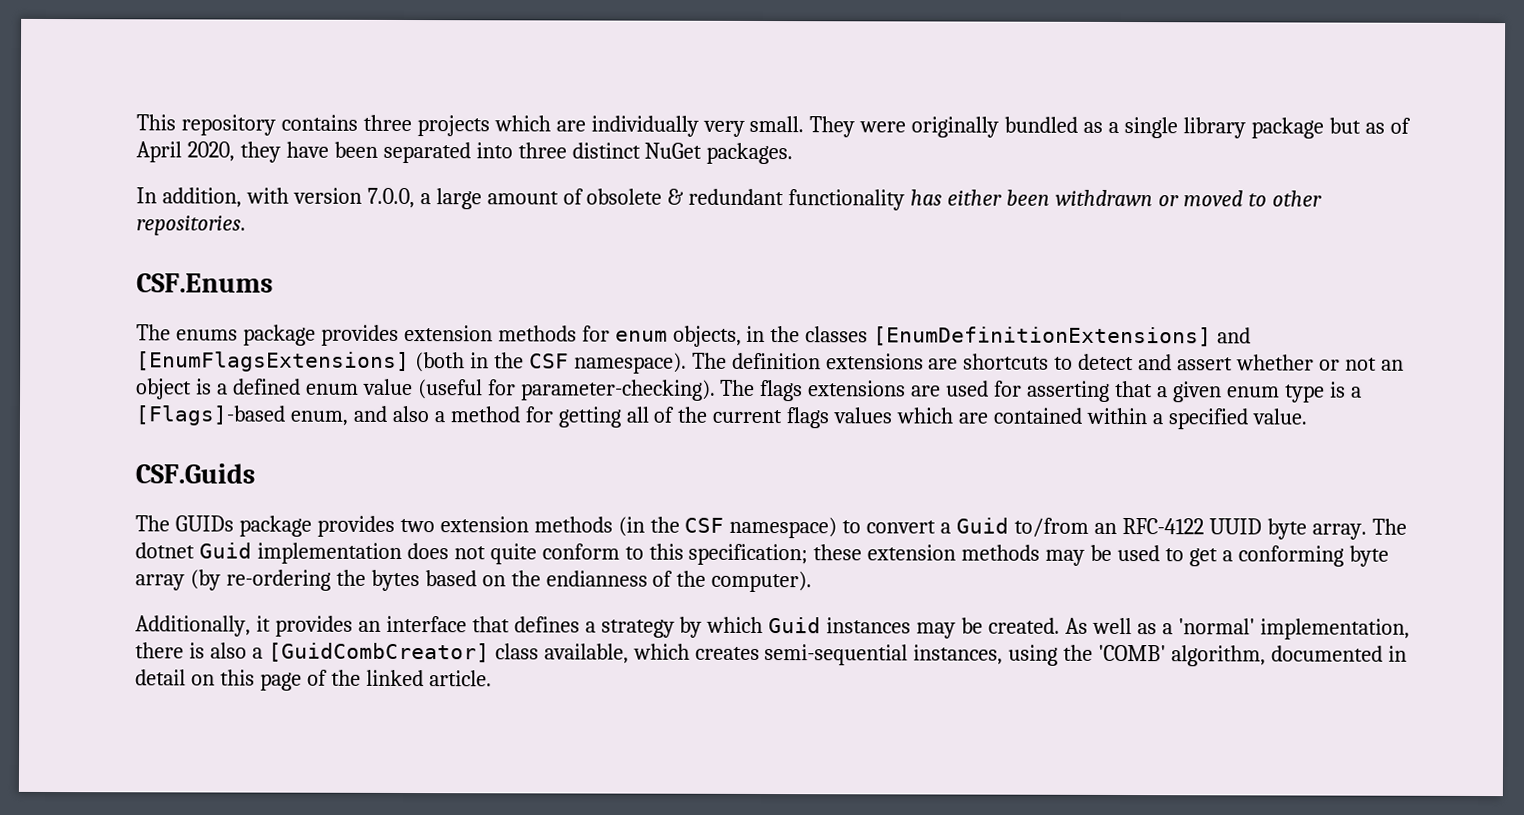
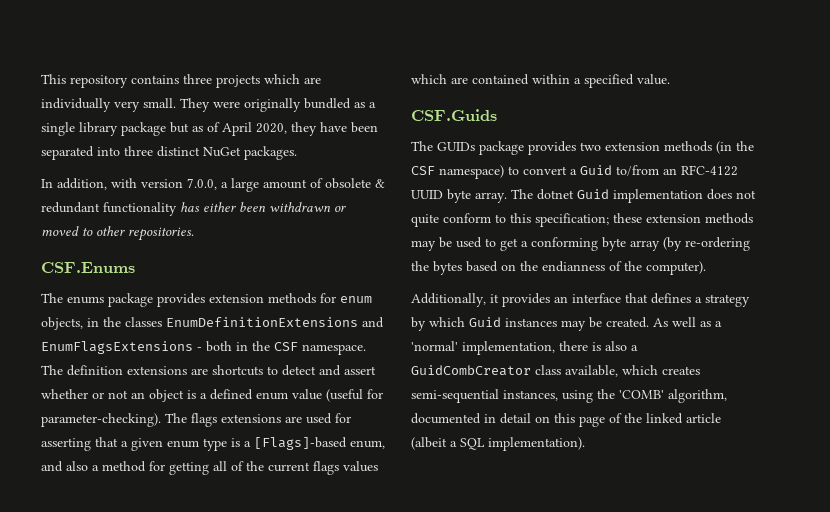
[873,326,1252,347] [136,351,465,373] [EnumDefinitionExtensions] and [EnumFlagsExtensions] (both -> [166,317,384,328] [41,341,232,354] EnumDefinitionExtensions and EnumFlagsExtensions - both
[573,352,687,374] namespace). -> [302,344,366,355] namespace.
[267,642,490,663] [GuidCombCreator] -> [411,365,531,376] GuidCombCreator
[428,670,492,687] article. -> [686,413,721,423] [411,437,585,451] article (albeit a SQL implementation).

